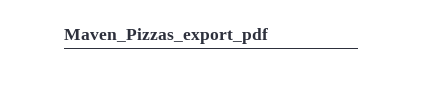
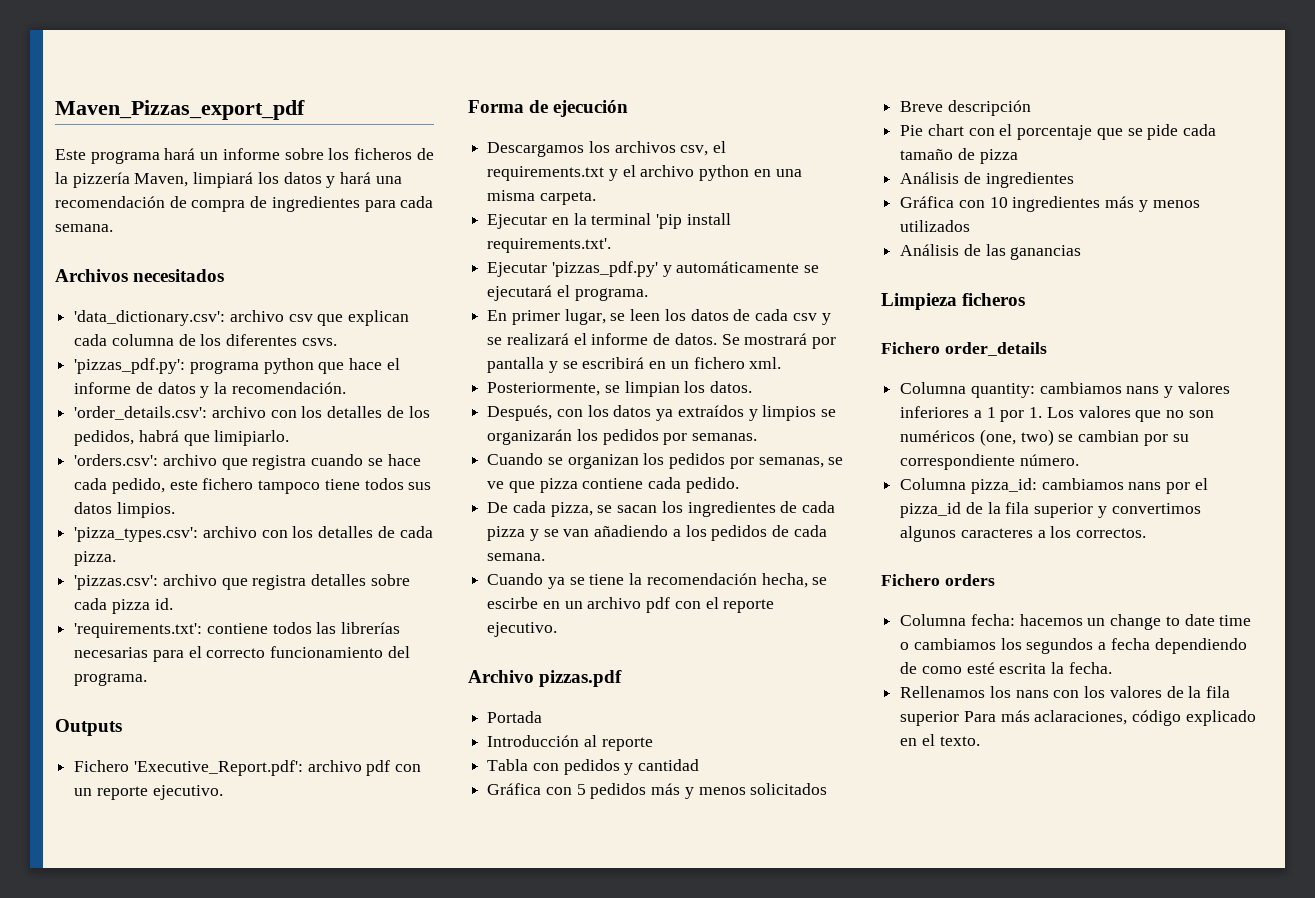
(268, 36) none -> [55,148,434,164] [55,172,402,188] [55,196,434,212] [55,224,113,232] [55,269,225,282] [74,310,410,326] [74,334,337,346] [74,358,400,374] [74,382,346,398] [74,406,430,420] [74,430,290,446] [74,454,421,470] [74,478,432,494] [74,502,175,518] [74,526,433,542] [74,551,117,566] [74,574,410,590] [74,598,173,614] [74,622,401,638] [74,646,410,662] [74,673,148,686] [55,719,122,736] [74,760,422,776] [74,785,223,800] [468,100,629,117] [487,141,727,157] [487,165,802,181] [487,190,596,205] [487,213,731,229] [487,238,612,253] [487,261,820,277] [487,285,648,301] [487,309,831,325] [487,333,837,349] [487,357,782,373] [487,381,753,397] [487,405,837,421] [487,429,758,445] [487,453,844,469] [487,477,739,493] [487,501,836,517] [487,525,827,541] [487,553,546,561] [487,573,828,589] [487,597,775,613] [487,622,558,637] [468,670,623,687] [487,711,543,723] [487,735,653,751] [487,759,700,775] [487,783,828,799] [900,100,1031,116] [900,124,1217,140] [900,148,1018,164] [900,172,1074,188] [900,196,1200,212] [900,220,971,232] [900,244,1082,260] [881,293,1026,310] [881,342,1047,356] [900,382,1230,398] [900,406,1214,422] [900,429,1189,446] [900,454,1079,470] [900,478,1208,494] [900,502,1201,518] [900,526,1147,542] [881,574,995,586] [900,614,1252,630] [900,638,1247,654] [900,662,1112,674] [900,686,1231,698] [900,710,1256,726] [900,734,980,746] // Este programa hará un informe sobre los ficheros de la pizzería Maven, limpiará los datos y hará una recomendación de compra de ingredientes para cada semana. // Archivos necesitados // 'data_dictionary.csv': archivo csv que explican cada columna de los diferentes csvs. // 'pizzas_pdf.py': programa python que hace el informe de datos y la recomendación. // 'order_details.csv': archivo con los detalles de los pedidos, habrá que limipiarlo. // 'orders.csv': archivo que registra cuando se hace cada pedido, este fichero tampoco tiene todos sus datos limpios. // 'pizza_types.csv': archivo con los detalles de cada pizza. // 'pizzas.csv': archivo que registra detalles sobre cada pizza id. // 'requirements.txt': contiene todos las librerías necesarias para el correcto funcionamiento del programa. // Outputs // Fichero 'Executive_Report.pdf': archivo pdf con un reporte ejecutivo. // Forma de ejecución // Descargamos los archivos csv, el requirements.txt y el archivo python en una misma carpeta. // Ejecutar en la terminal 'pip install requirements.txt'. // Ejecutar 'pizzas_pdf.py' y automáticamente se ejecutará el programa. // En primer lugar, se leen los datos de cada csv y se realizará el informe de datos. Se mostrará por pantalla y se escribirá en un fichero xml. // Posteriormente, se limpian los datos. // Después, con los datos ya extraídos y limpios se organizarán los pedidos por semanas. // Cuando se organizan los pedidos por semanas, se ve que pizza contiene cada pedido. // De cada pizza, se sacan los ingredientes de cada pizza y se van añadiendo a los pedidos de cada semana. // Cuando ya se tiene la recomendación hecha, se escirbe en un archivo pdf con el reporte ejecutivo. // Archivo pizzas.pdf // Portada // Introducción al reporte // Tabla con pedidos y cantidad // Gráfica con 5 pedidos más y menos solicitados // Breve descripción // Pie chart con el porcentaje que se pide cada tamaño de pizza // Análisis de ingredientes // Gráfica con 10 ingredientes más y menos utilizados // Análisis de las ganancias // Limpieza ficheros // Fichero order_details // Columna quantity: cambiamos nans y valores inferiores a 1 por 1. Los valores que no son numéricos (one, two) se cambian por su correspondiente número. // Columna pizza_id: cambiamos nans por el pizza_id de la fila superior y convertimos algunos caracteres a los correctos. // Fichero orders // Columna fecha: hacemos un change to date time o cambiamos los segundos a fecha dependiendo de como esté escrita la fecha. // Rellenamos los nans con los valores de la fila superior Para más aclaraciones, código explicado en el texto.

